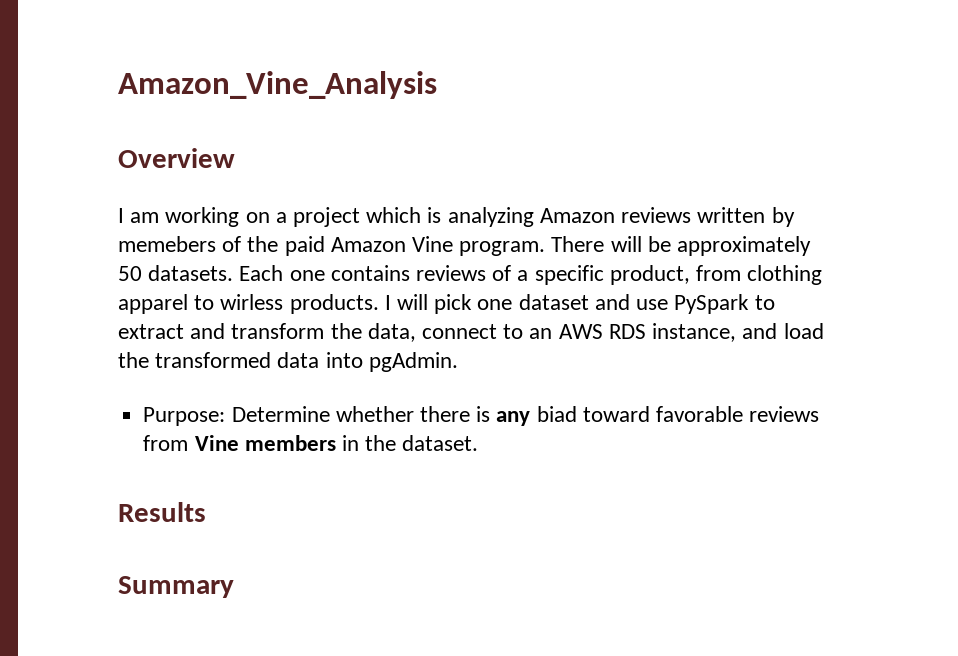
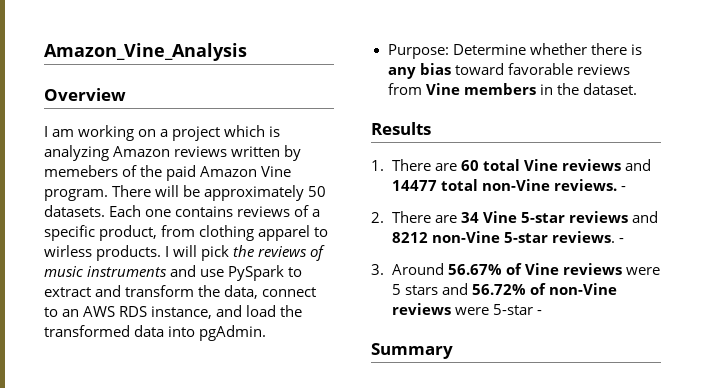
[477,294,589,310] one dataset -> [233,245,326,261] [44,266,168,277] the reviews of music instruments
[536,406,577,422] biad -> [419,63,451,75] bias
(206, 512) none -> [371,159,651,171] [391,179,626,191] [371,211,658,223] [391,231,624,243] [371,263,660,275] [391,283,617,295] [391,303,542,315] // 1. There are 60 total Vine reviews and 14477 total non-Vine reviews. - // 2. There are 34 Vine 5-star reviews and 8212 non-Vine 5-star reviews. - // 3. Around 56.67% of Vine reviews were 5 stars and 56.72% of non-Vine reviews were 5-star -

